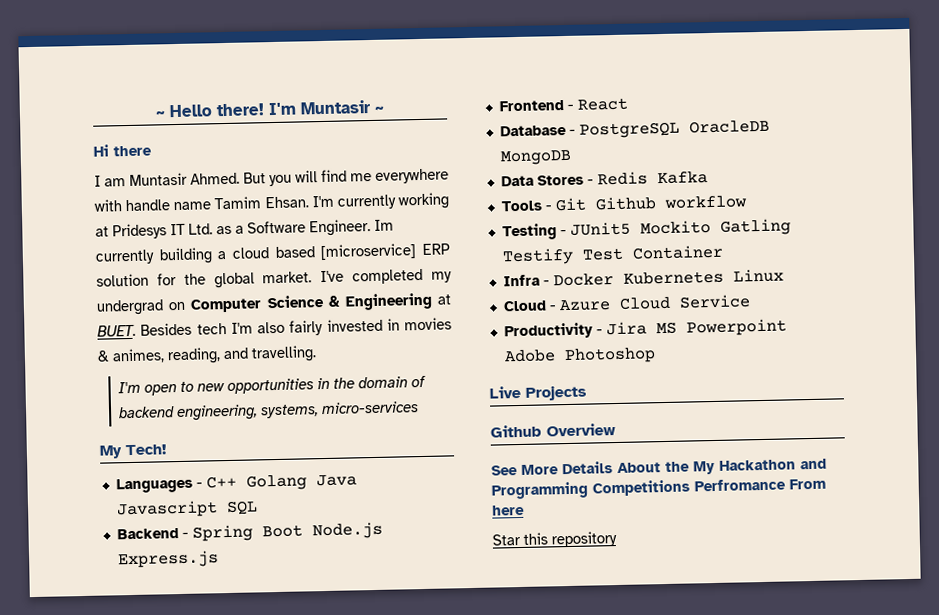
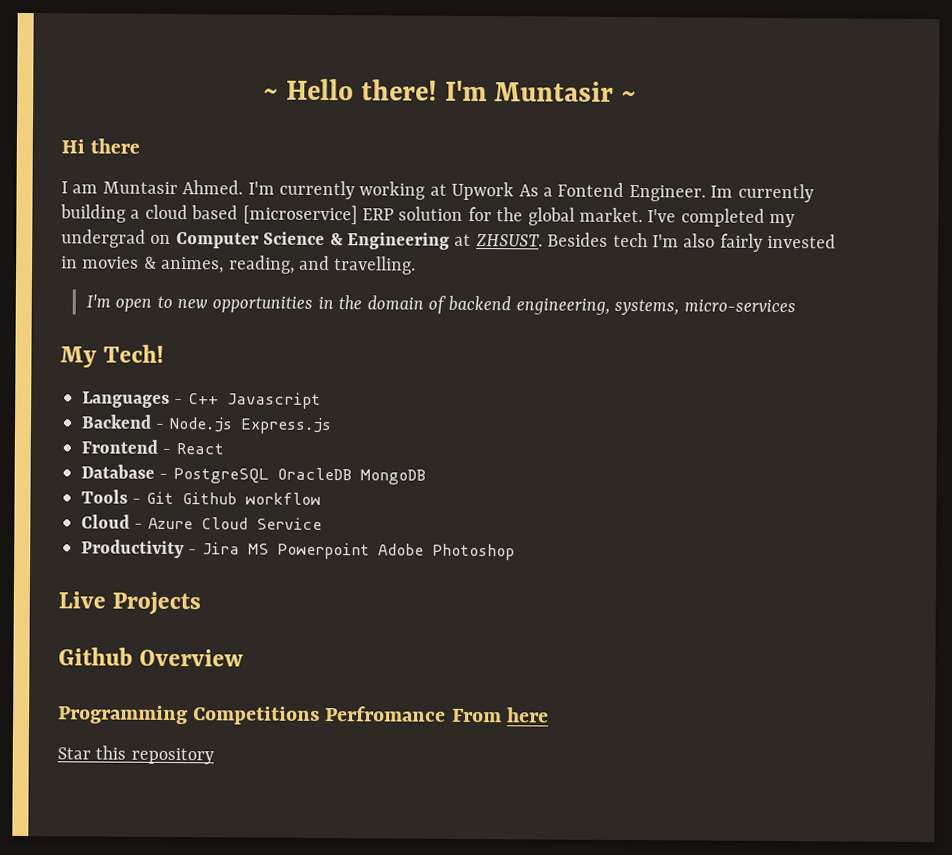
[243,168,449,187] [94,192,449,212] [95,220,306,240] But you will find me everywhere with handle name Tamim Ehsan. I'm currently working at Pridesys IT Ltd. as a Software -> [247,180,625,201] I'm currently working at Upwork As a Fontend
[97,324,136,337] BUET. -> [475,233,543,247] ZHSUST.
[245,474,357,491] Golang Java -> (219, 399) none
[225,500,258,516] SQL -> (321, 400) none
[191,524,303,542] Spring Boot -> (166, 426) none
[500,171,708,187] // Data Stores - Redis Kafka -> (426, 477) none
[501,218,791,241] [501,244,724,266] [502,268,784,287] // Testing - JUnit5 Mockito Gatling Testify Test Container // Infra - Docker Kubernetes Linux -> (321, 498) none
[491,458,827,476] See More Details About the My Hackathon and -> (245, 657) none

